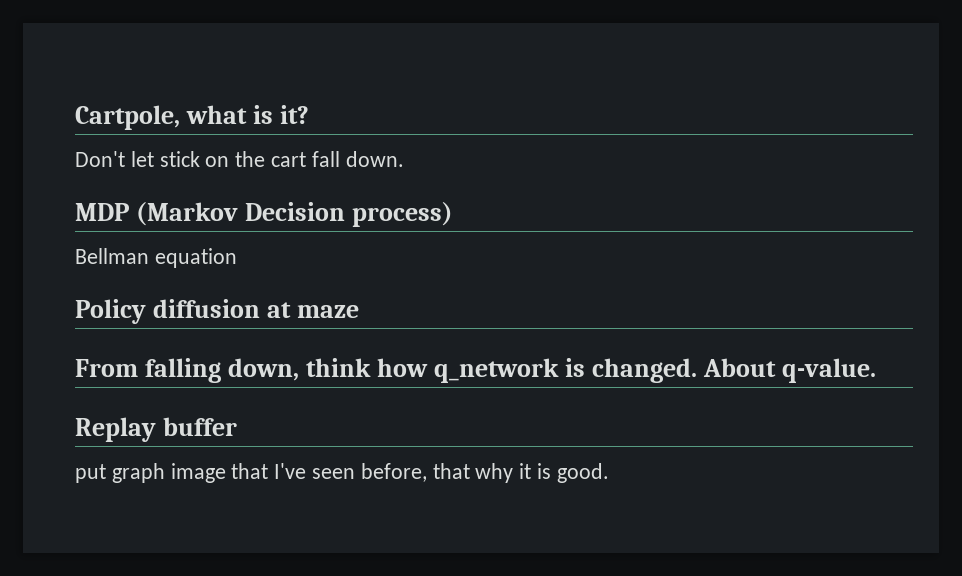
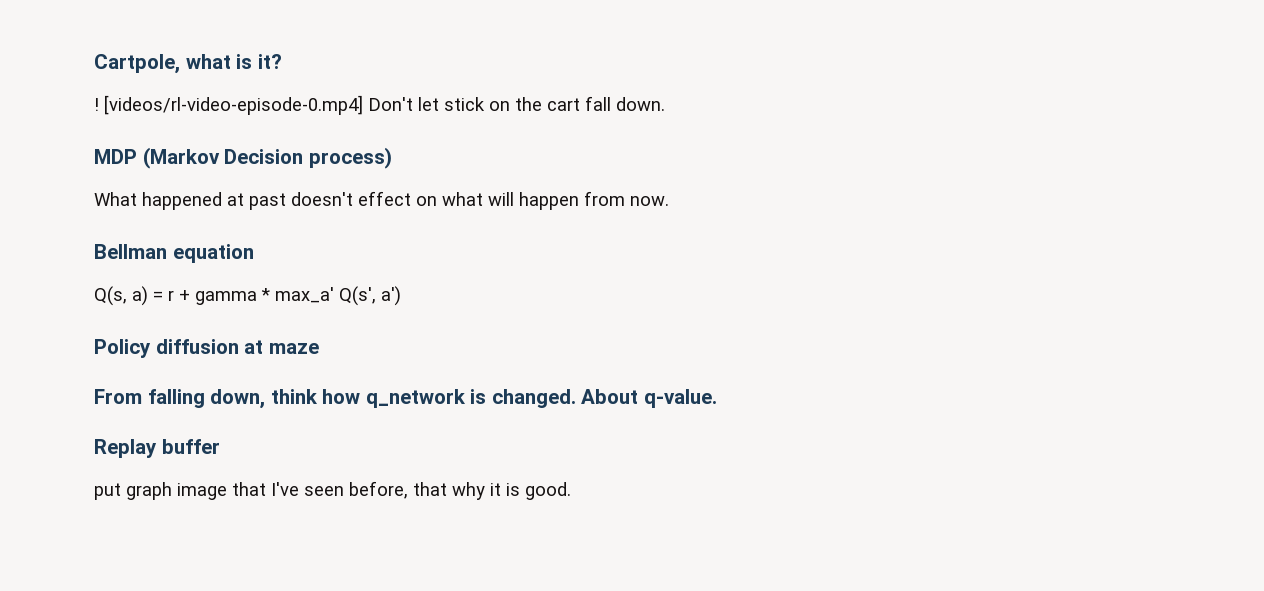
(310, 114) none -> [94,95,363,115] ! [videos/rl-video-episode-0.mp4]
[75,248,237,268] Bellman equation -> [94,191,669,210] [94,244,254,263] [94,286,401,306] What happened at past doesn't effect on what will happen from now. // Bellman equation // Q(s, a) = r + gamma * max_a' Q(s', a')

